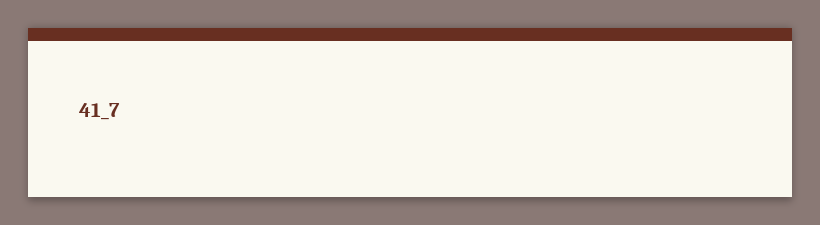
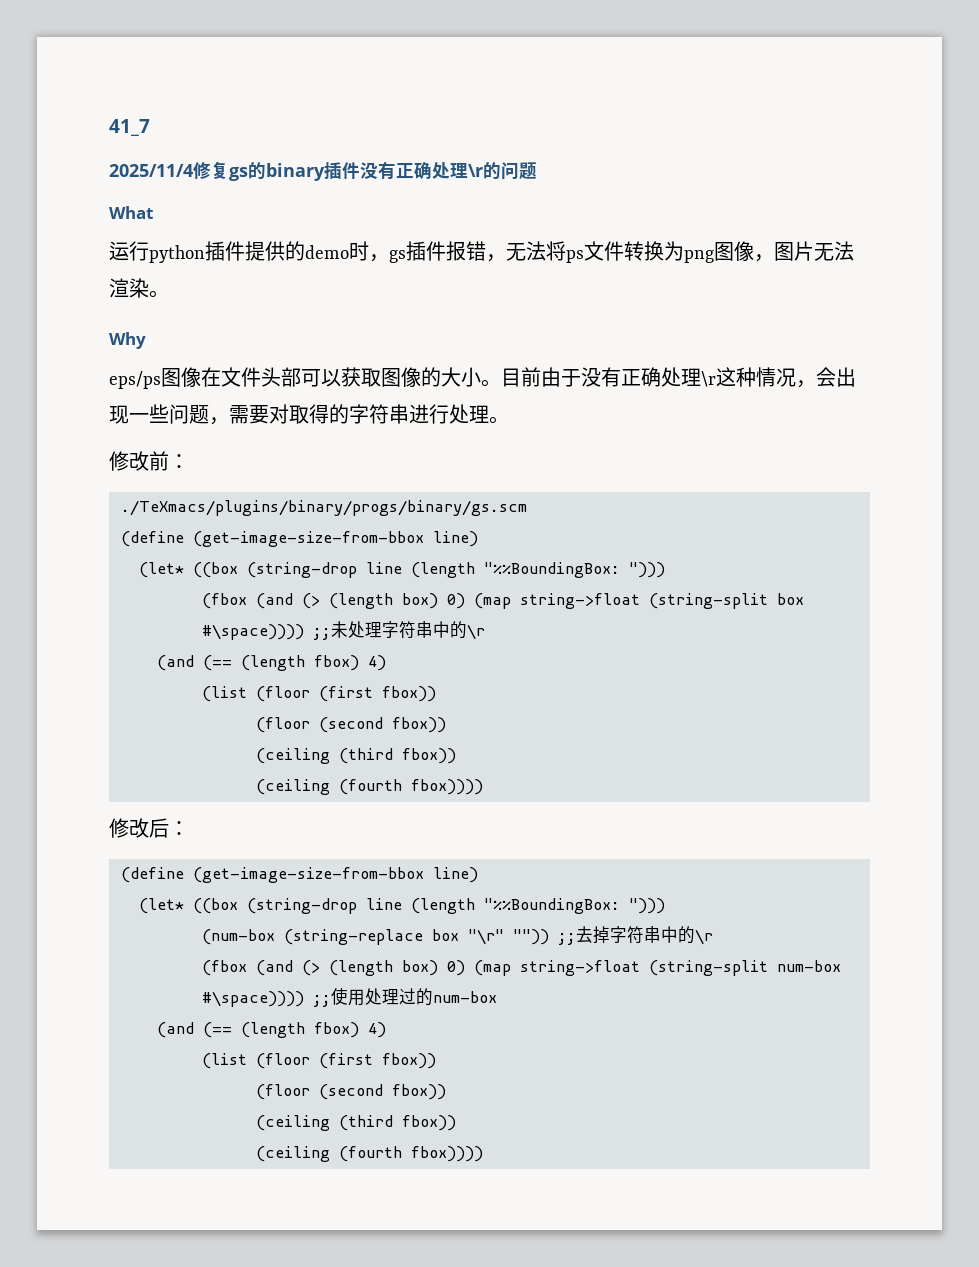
(120, 111) none -> [109,161,537,181] [109,206,153,219] [109,241,854,263] [109,278,169,298] [109,332,146,349] [109,367,856,389] [109,404,509,425] [109,451,189,471] [121,500,527,516] [121,531,478,547] [139,562,665,578] [202,593,804,609] [202,621,485,640] [157,655,386,671] [202,686,436,702] [256,717,446,733] [256,748,456,764] [256,779,483,795] [109,818,189,838] [121,867,478,883] [139,898,665,914] [202,926,713,945] [202,960,841,976] [202,988,497,1007] [157,1022,386,1038] [202,1053,436,1069] [256,1084,446,1100] [256,1115,456,1131] [256,1146,483,1162] // 2025/11/4修复gs的binary插件没有正确处理\r的问题 // What // 运行python插件提供的demo时，gs插件报错，无法将ps文件转换为png图像，图片无法渲染。 // Why // eps/ps图像在文件头部可以获取图像的大小。目前由于没有正确处理\r这种情况，会出现一些问题，需要对取得的字符串进行处理。 // 修改前： // ./TeXmacs/plugins/binary/progs/binary/gs.scm // (define (get-image-size-from-bbox line) // (let* ((box (string-drop line (length "%%BoundingBox: "))) // (fbox (and (> (length box) 0) (map string->float (string-split box #\space)))) ;;未处理字符串中的\r // (and (== (length fbox) 4) // (list (floor (first fbox)) // (floor (second fbox)) // (ceiling (third fbox)) // (ceiling (fourth fbox)))) // 修改后： // (define (get-image-size-from-bbox line) // (let* ((box (string-drop line (length "%%BoundingBox: "))) // (num-box (string-replace box "\r" "")) ;;去掉字符串中的\r // (fbox (and (> (length box) 0) (map string->float (string-split num-box #\space)))) ;;使用处理过的num-box // (and (== (length fbox) 4) // (list (floor (first fbox)) // (floor (second fbox)) // (ceiling (third fbox)) // (ceiling (fourth fbox))))

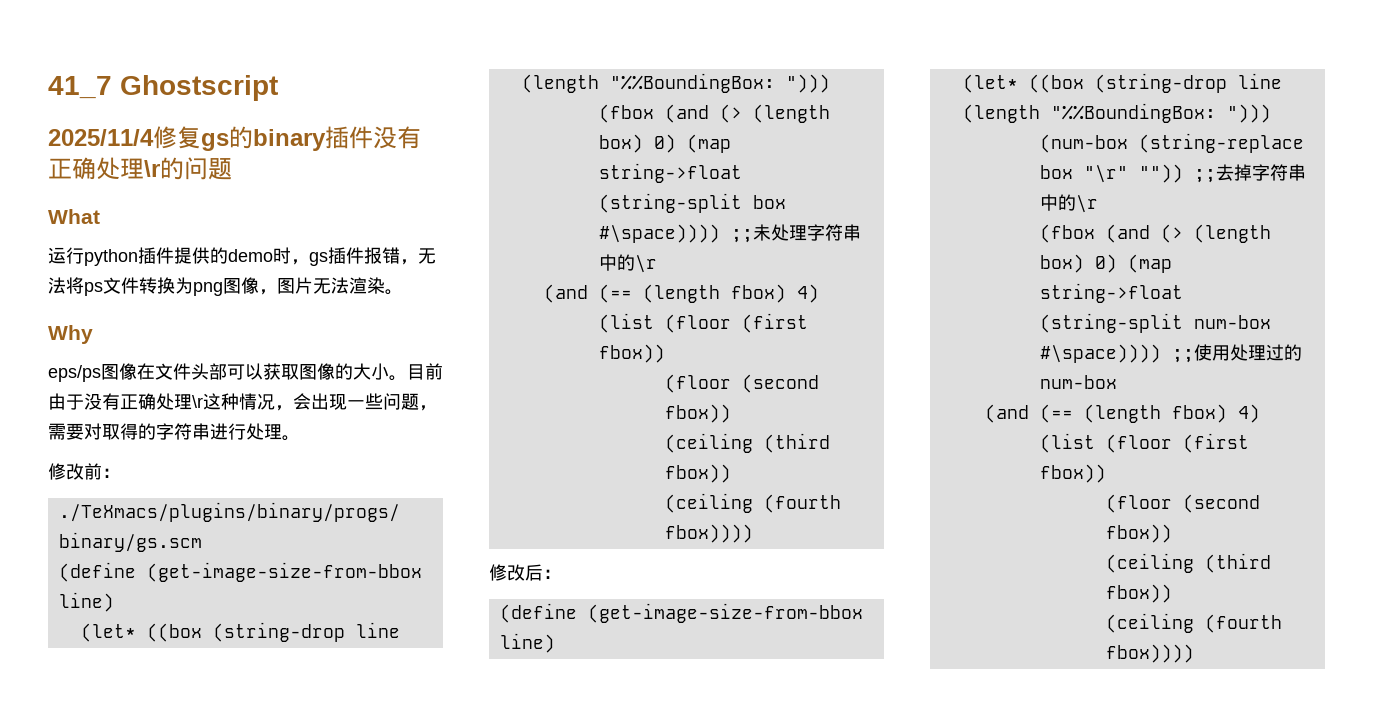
(150, 127) none -> [120,75,278,101] Ghostscript

